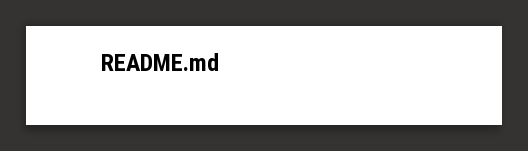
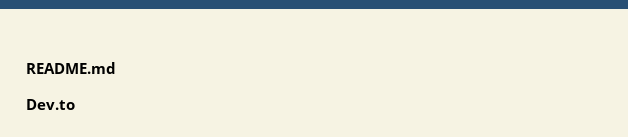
(219, 62) none -> [26,99,75,110] // Dev.to

